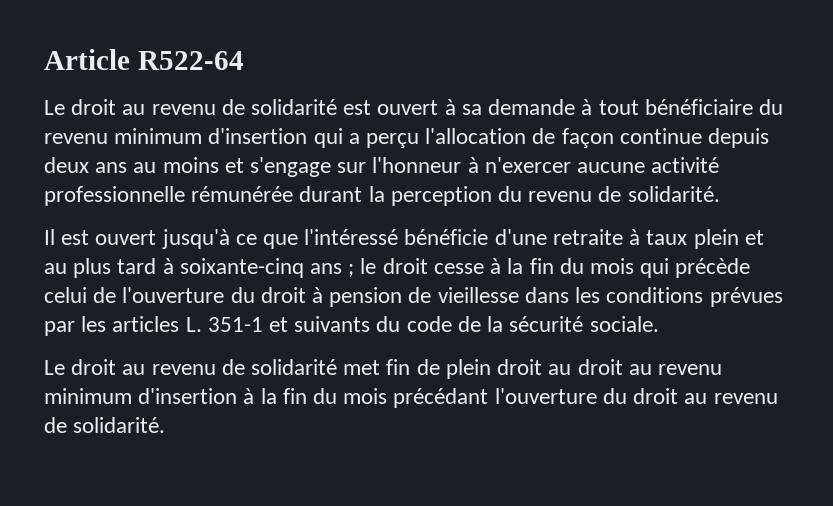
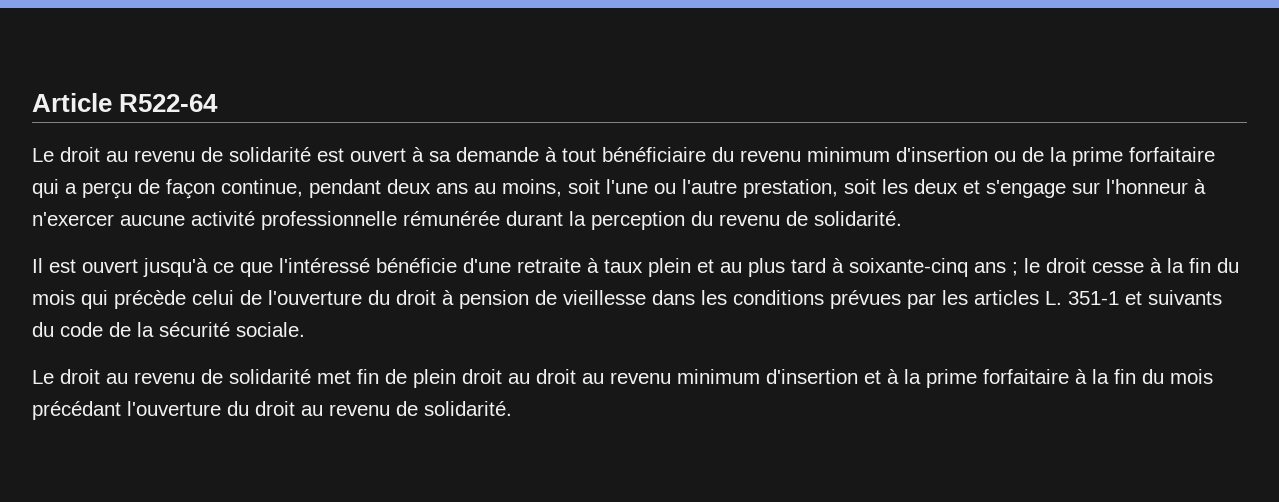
(308, 136) none -> [994,147,1215,166] ou de la prime forfaitaire
[425,128,527,144] l'allocation -> (132, 190) none
[619,128,770,148] continue depuis -> [221,179,381,198] continue, pendant
[162,157,219,173] moins -> [502,179,958,198] moins, soit l'une ou l'autre prestation, soit les deux
(238, 396) none -> [864,369,1069,388] et à la prime forfaitaire

